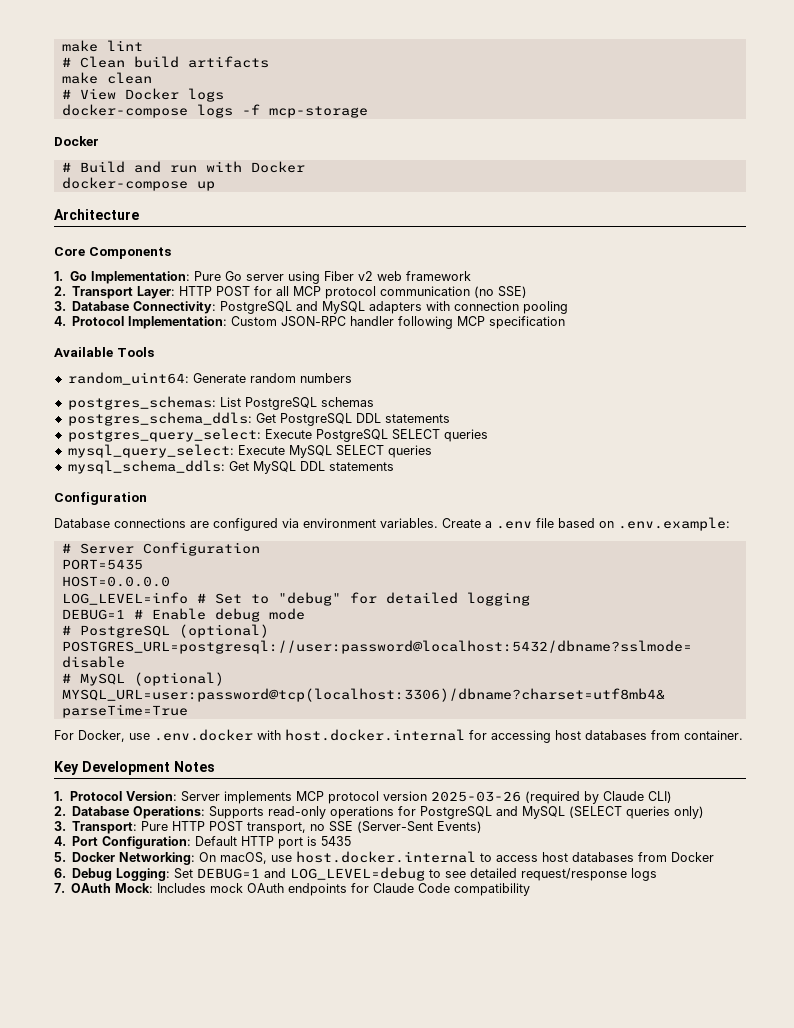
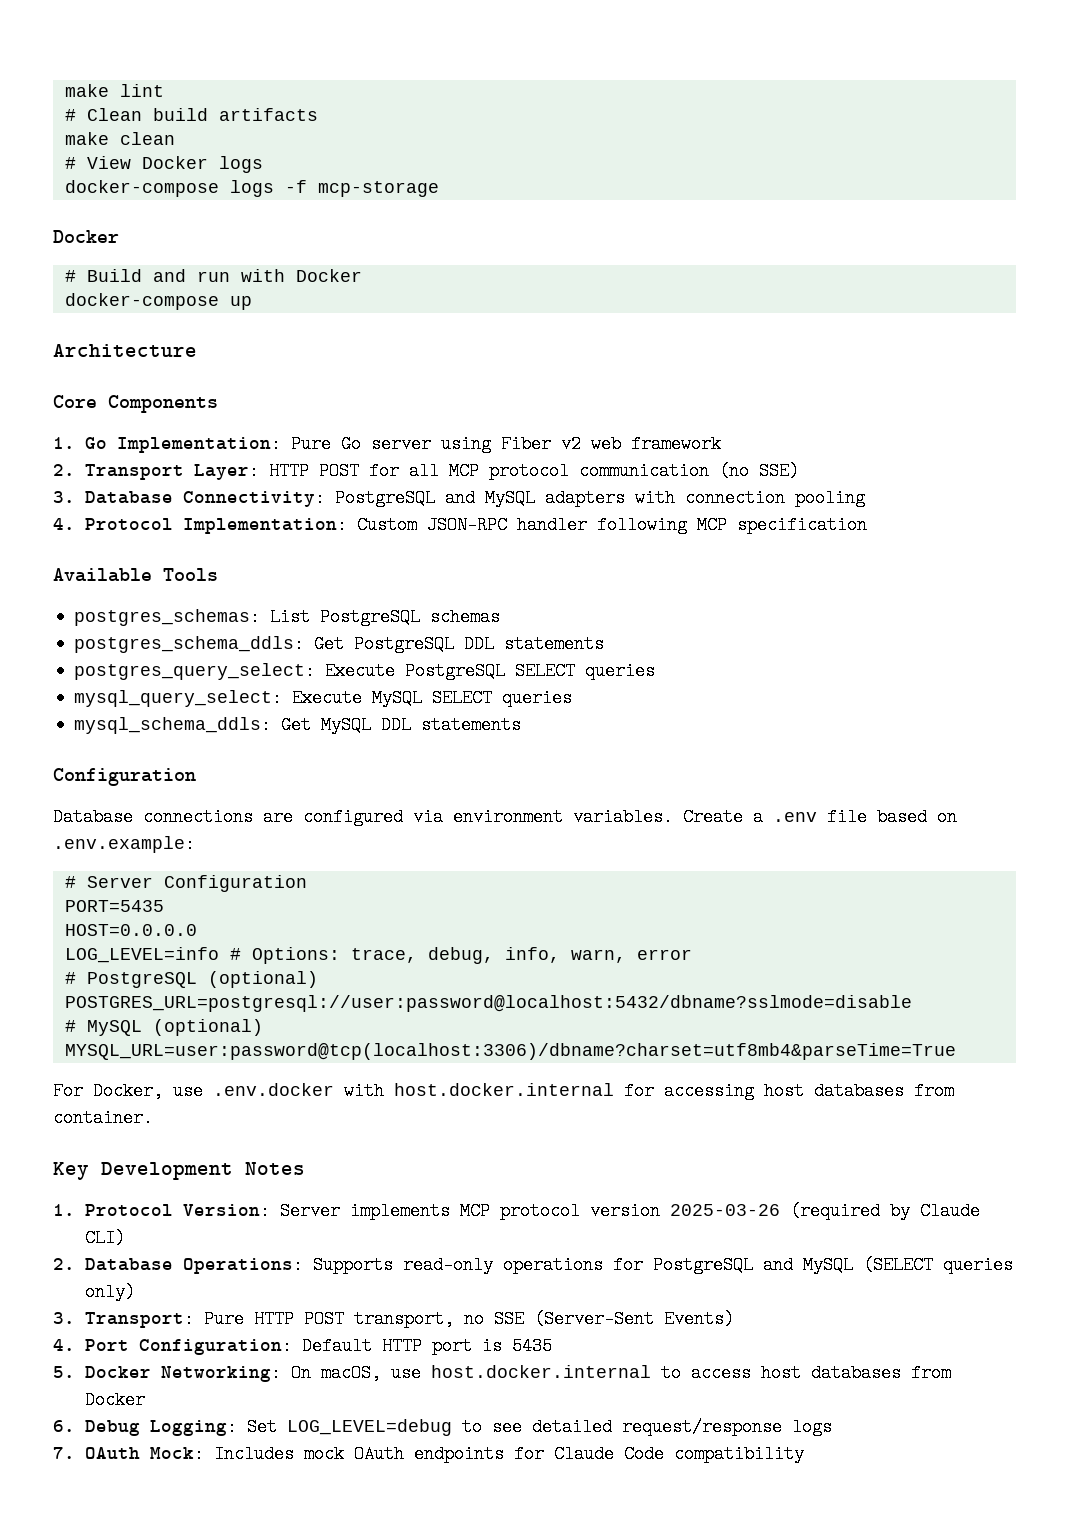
[67,372,352,385] // random_uint64: Generate random numbers -> (218, 574) none
[214,592,530,606] [61,608,305,622] Set to "debug" for detailed logging // DEBUG=1 # Enable debug mode -> [251,947,692,964] Options: trace, debug, info, warn, error
[197,868,287,879] DEBUG=1 and -> (277, 1427) none

